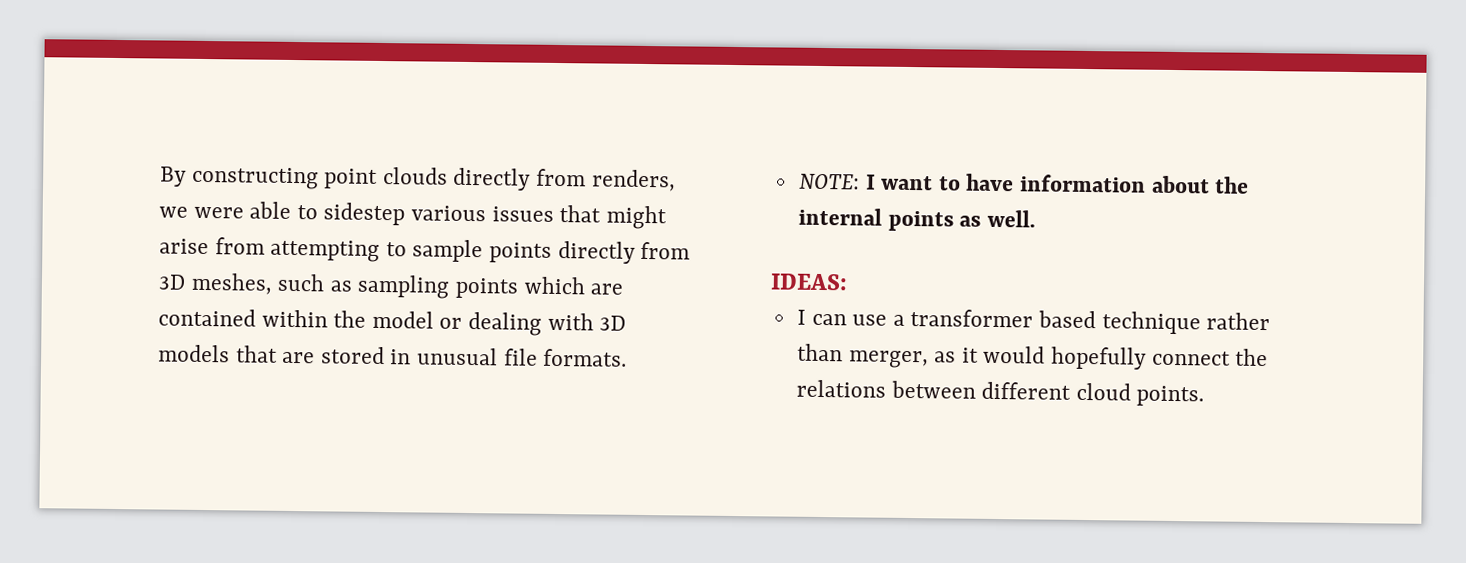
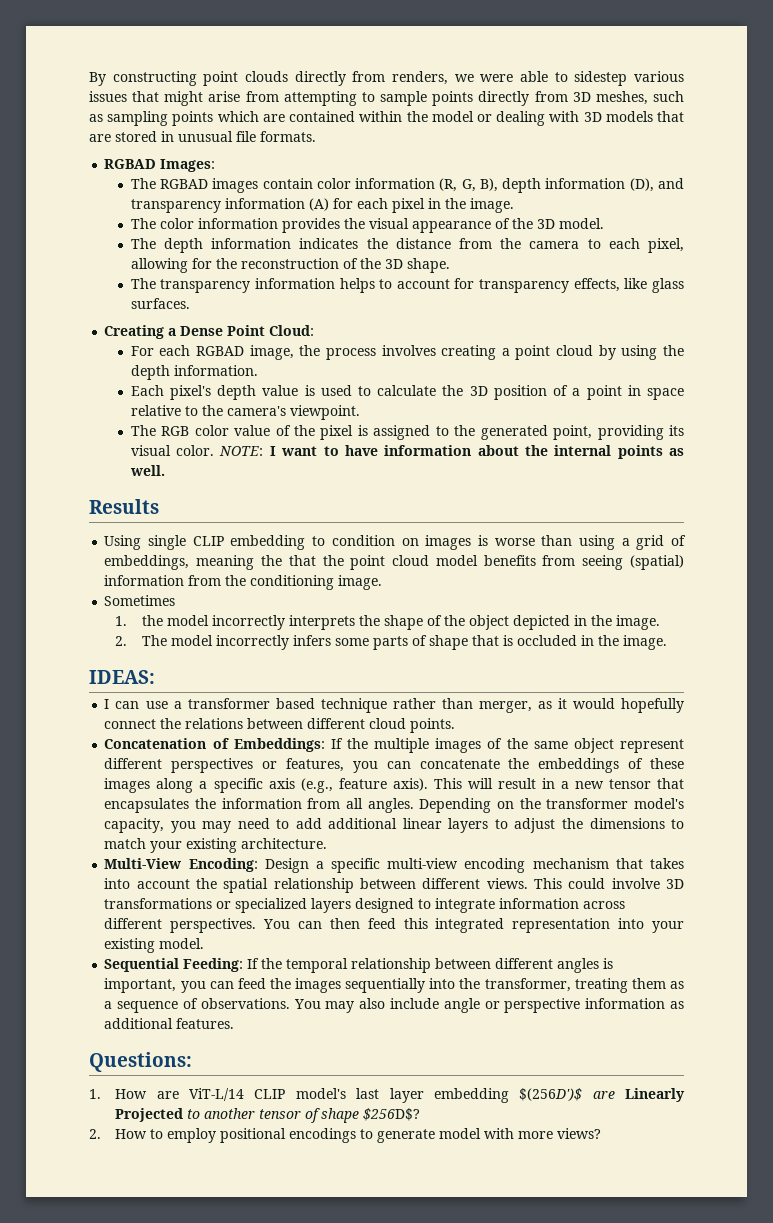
(628, 357) none -> [104,159,216,172] [130,178,684,193] [130,198,514,213] [130,218,604,233] [130,238,684,253] [130,258,450,273] [130,278,684,293] [130,298,190,309] [104,325,315,339] [130,345,684,360] [130,365,258,380] [130,385,684,400] [130,405,360,420] [130,425,684,440] [130,445,215,456] RGBAD Images: // The RGBAD images contain color information (R, G, B), depth information (D), and transparency information (A) for each pixel in the image. // The color information provides the visual appearance of the 3D model. // The depth information indicates the distance from the camera to each pixel, allowing for the reconstruction of the 3D shape. // The transparency information helps to account for transparency effects, like glass surfaces. // Creating a Dense Point Cloud: // For each RGBAD image, the process involves creating a point cloud by using the depth information. // Each pixel's depth value is used to calculate the 3D position of a point in space relative to the camera's viewpoint. // The RGB color value of the pixel is assigned to the generated point, providing its visual color.
(1036, 218) none -> [89,499,159,514] [104,535,687,550] [104,555,685,570] [104,575,383,590] [104,595,176,606] [115,615,660,630] [115,635,667,650] // Results // Using single CLIP embedding to condition on images is worse than using a grid of embeddings, meaning the that the point cloud model benefits from seeing (spatial) information from the conditioning image. // Sometimes // 1. the model incorrectly interprets the shape of the object depicted in the image. // 2. The model incorrectly infers some parts of shape that is occluded in the image.
(1205, 396) none -> [104,738,684,753] [104,758,685,773] [104,778,684,793] [104,798,685,813] [104,818,684,833] [104,838,328,853] [104,858,685,873] [104,878,684,893] [104,898,626,913] [104,918,685,933] [104,938,205,953] [104,958,614,973] [104,978,684,993] [104,998,684,1013] [104,1018,235,1029] [89,1052,192,1072] [89,1088,685,1103] [115,1108,421,1123] [89,1128,602,1143] // Concatenation of Embeddings: If the multiple images of the same object represent different perspectives or features, you can concatenate the embeddings of these images along a specific axis (e.g., feature axis). This will result in a new tensor that encapsulates the information from all angles. Depending on the transformer model's capacity, you may need to add additional linear layers to adjust the dimensions to match your existing architecture. // Multi-View Encoding: Design a specific multi-view encoding mechanism that takes into account the spatial relationship between different views. This could involve 3D transformations or specialized layers designed to integrate information across different perspectives. You can then feed this integrated representation into your existing model. // Sequential Feeding: If the temporal relationship between different angles is important, you can feed the images sequentially into the transformer, treating them as a sequence of observations. You may also include angle or perspective information as additional features. // Questions: // 1. How are ViT-L/14 CLIP model's last layer embedding $(256D')$ are Linearly Projected to another tensor of shape $256D$? // 2. How to employ positional encodings to generate model with more views?

